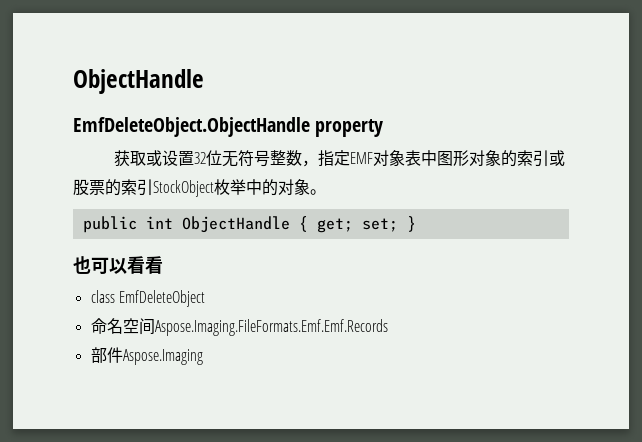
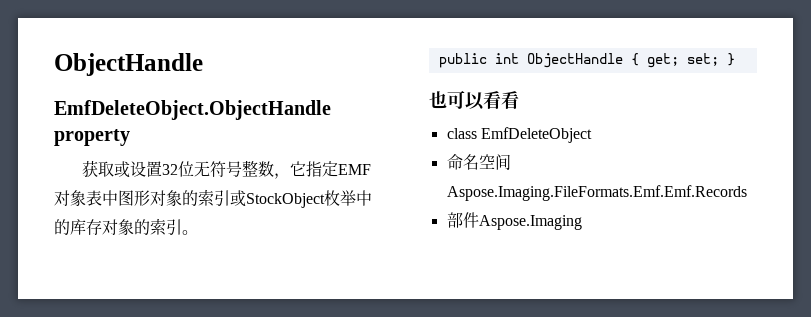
(319, 163) none -> [290,161,307,176] 它
[73,179,153,196] 股票的索引 -> (246, 198) none
[278,179,310,195] 对象 -> [70,218,182,236] 库存对象的索引

